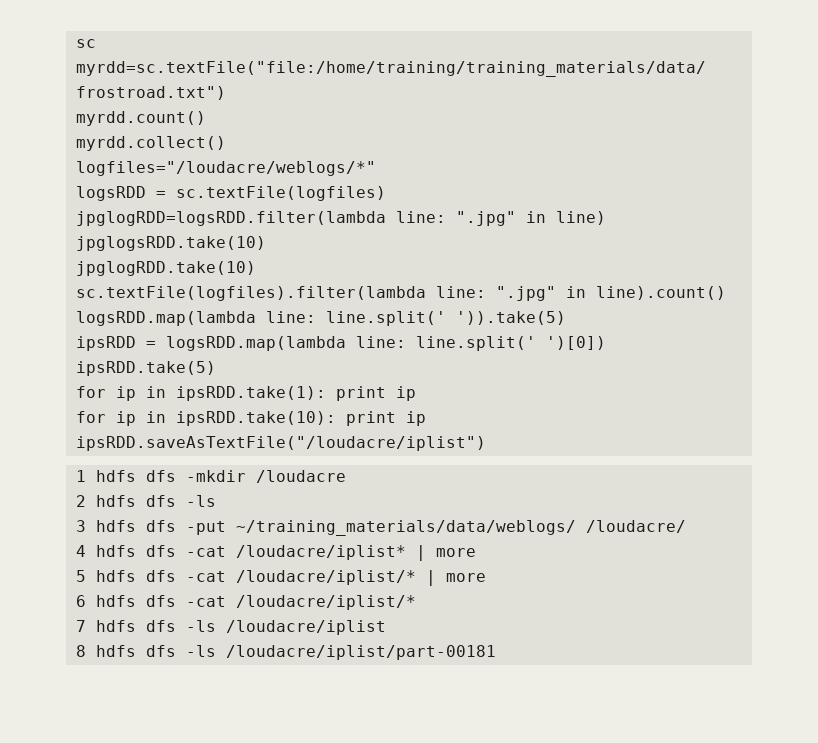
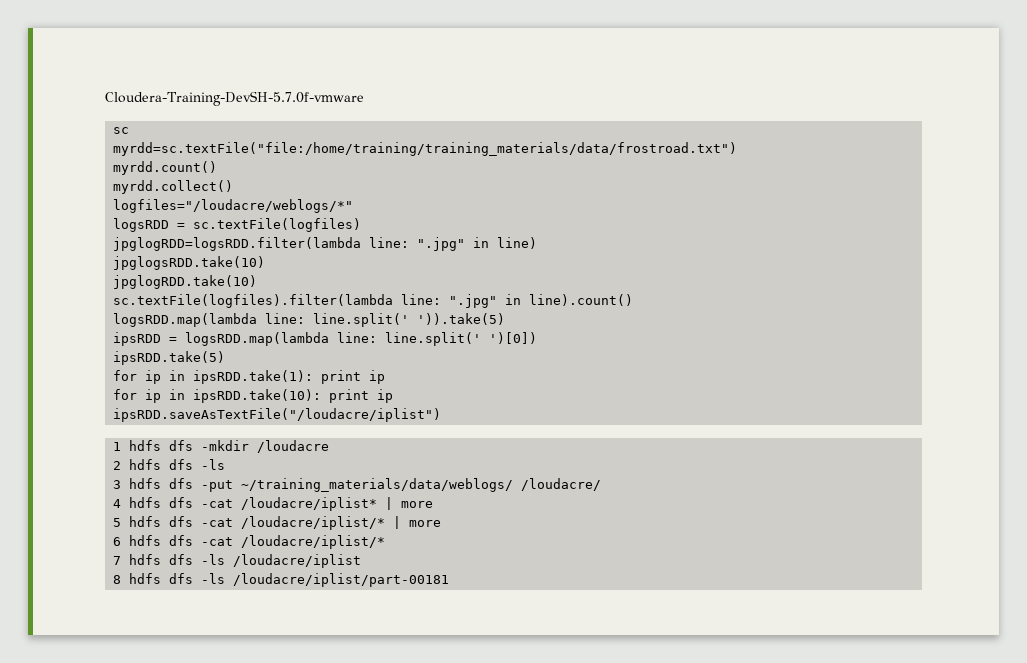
(75, 43) none -> [105,91,364,106] Cloudera-Training-DevSH-5.7.0f-vmware //

